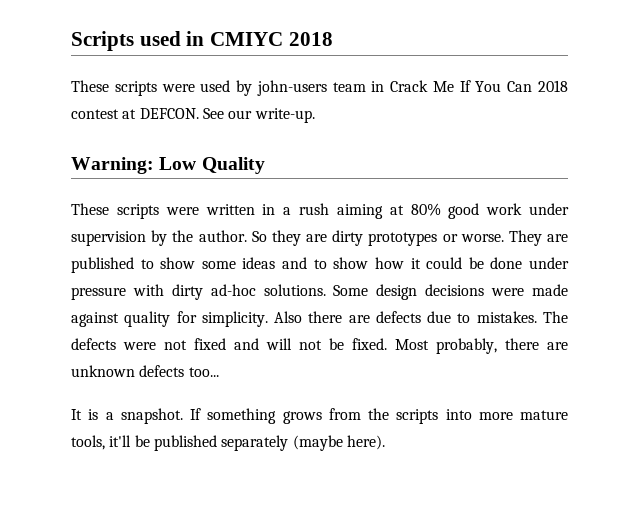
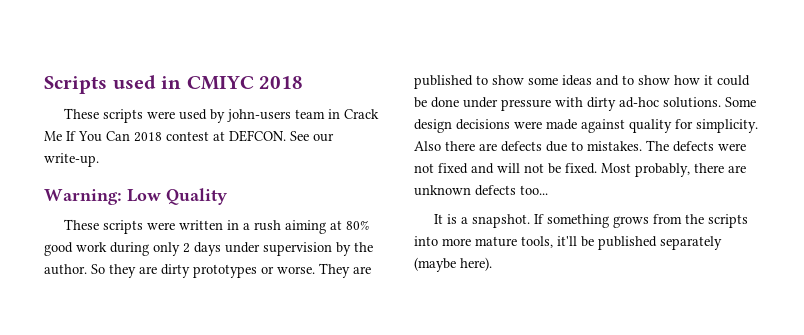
(523, 209) none -> [110,242,221,256] during only 2 days

